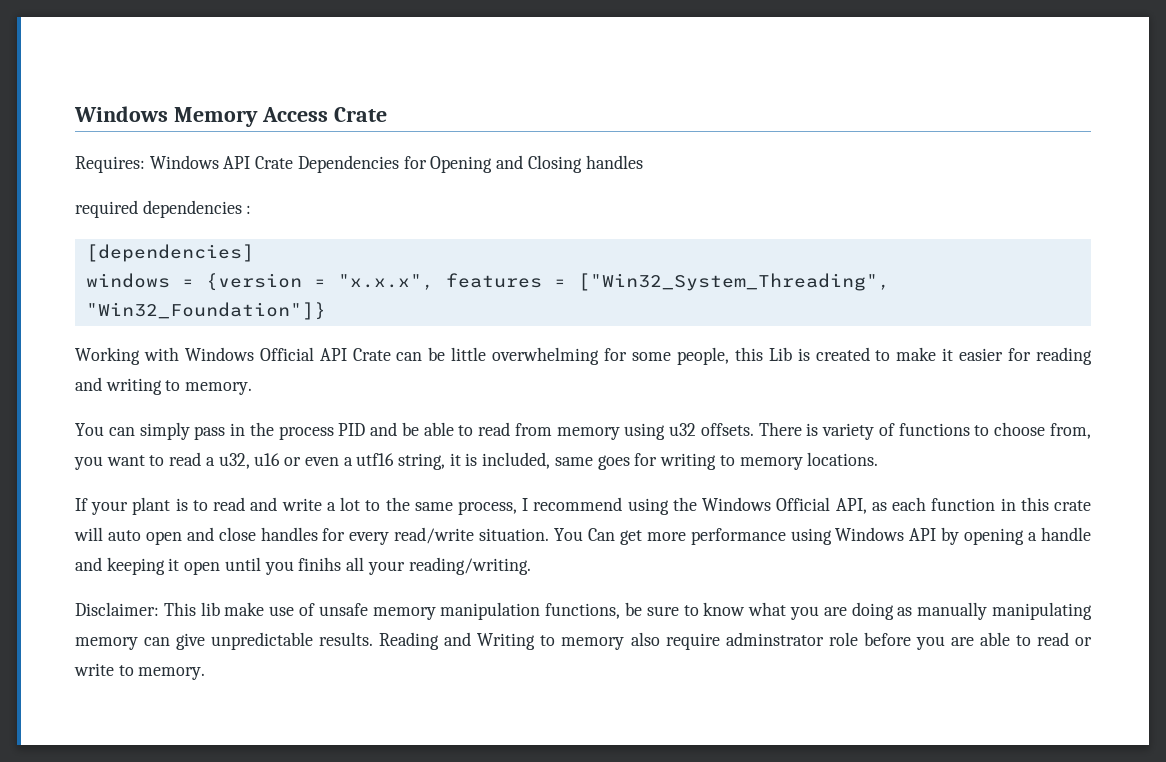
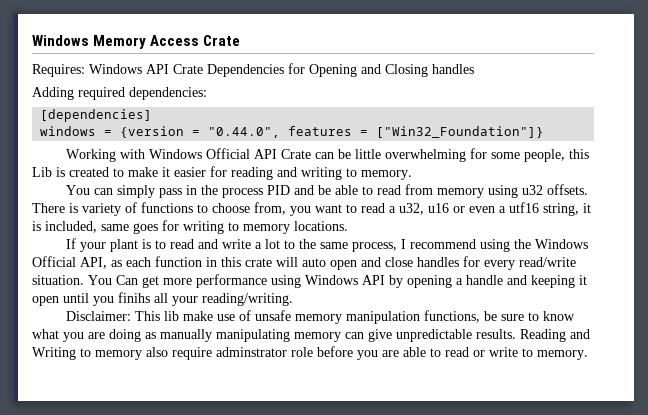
[75,200,252,218] required dependencies : -> [32,87,207,100] Adding required dependencies:
[337,274,434,290] "x.x.x", -> [208,127,281,138] "0.44.0",
[577,273,890,291] [85,302,326,320] ["Win32_System_Threading", "Win32_Foundation"]} -> [376,126,545,138] ["Win32_Foundation"]}

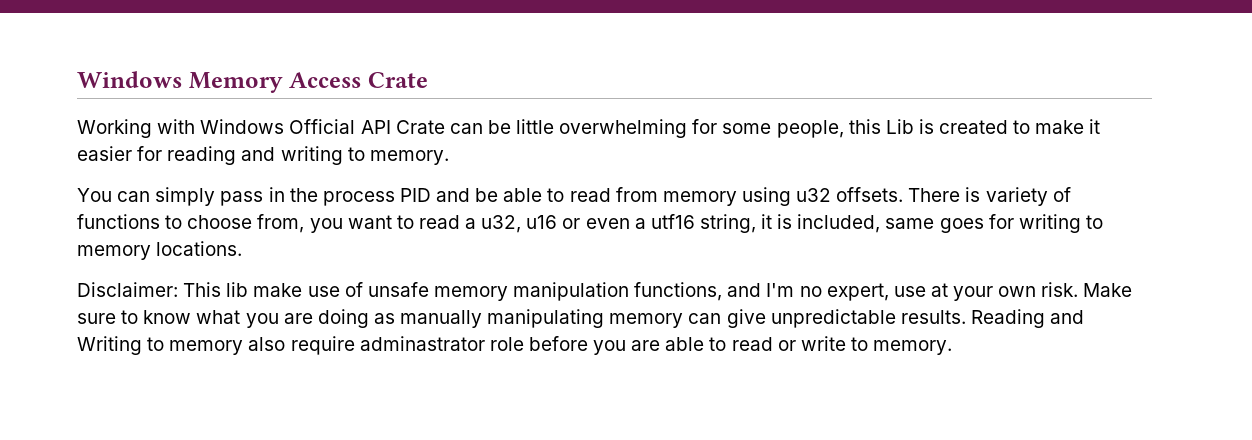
[32,63,474,77] [32,87,207,100] [40,109,153,122] [40,126,545,138] // Requires: Windows API Crate Dependencies for Opening and Closing handles // Adding required dependencies: // [dependencies] // windows = {version = "0.44.0", features = ["Win32_Foundation"]} -> (428, 80) none
[66,238,589,252] [32,256,576,270] [32,274,587,288] [32,292,293,306] // If your plant is to read and write a lot to the same process, I recommend using the Windows Official API, as each function in this crate will auto open and close handles for every read/write situation. You Can get more performance using Windows API by opening a handle and keeping it open until you finihs all your reading/writing. -> (243, 248) none
[484,311,498,321] be -> [727,282,1133,301] and I'm no expert, use at your own risk. Make
[216,347,287,357] adminstrator -> [359,336,485,351] adminastrator

